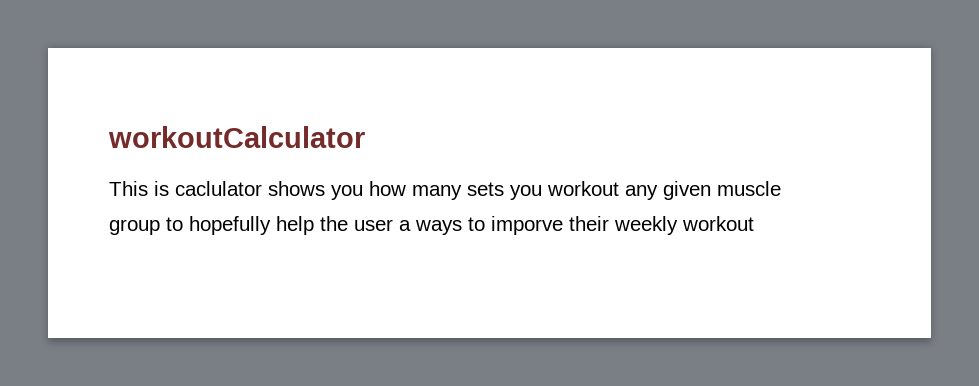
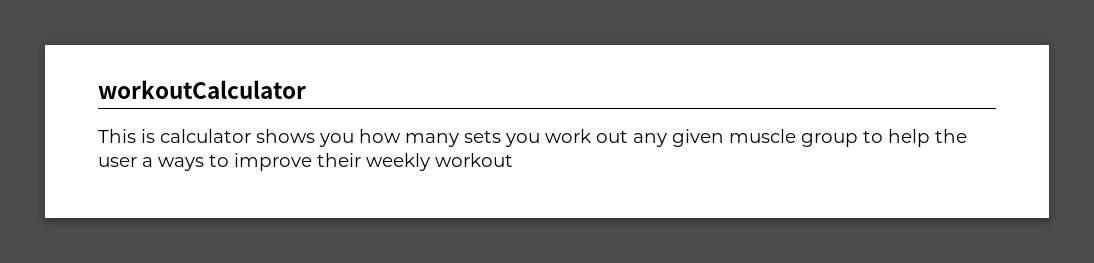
[175,181,262,196] caclulator -> [160,129,251,143] calculator
[547,181,619,196] workout -> [545,129,628,143] work out
[189,216,271,235] hopefully -> (883, 136) none
[491,216,563,235] imporve -> [234,153,312,171] improve

